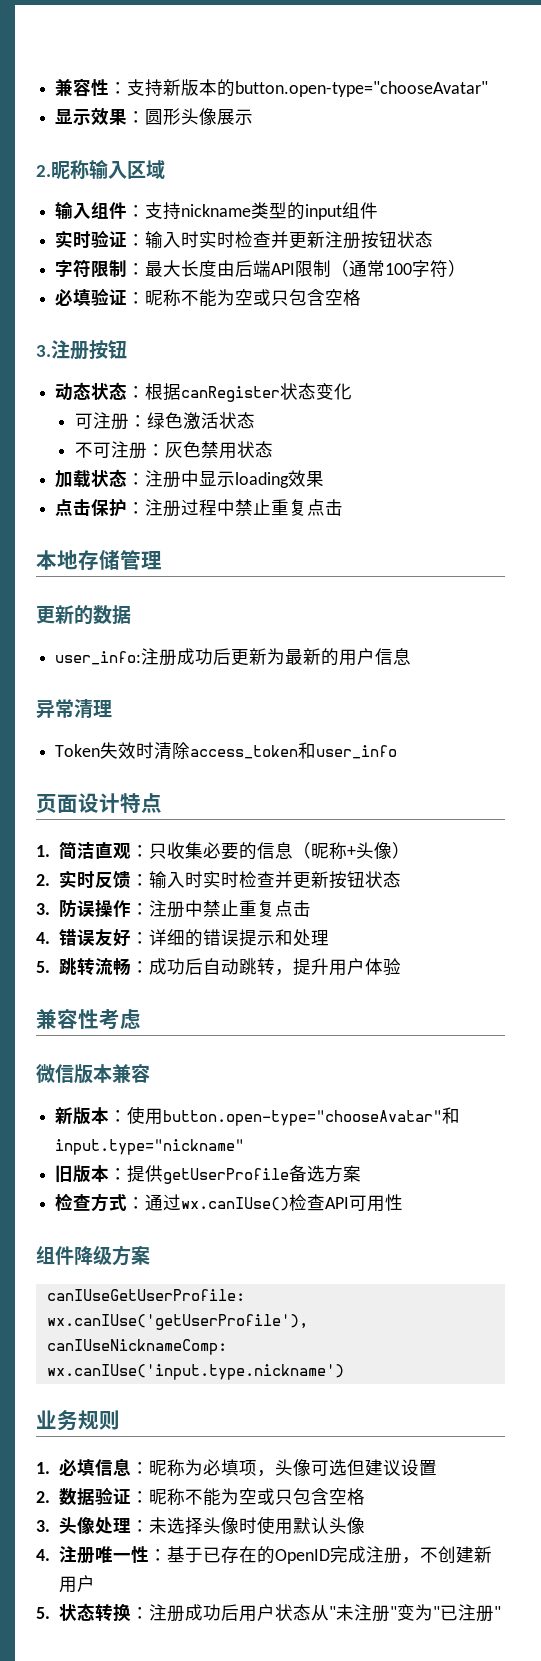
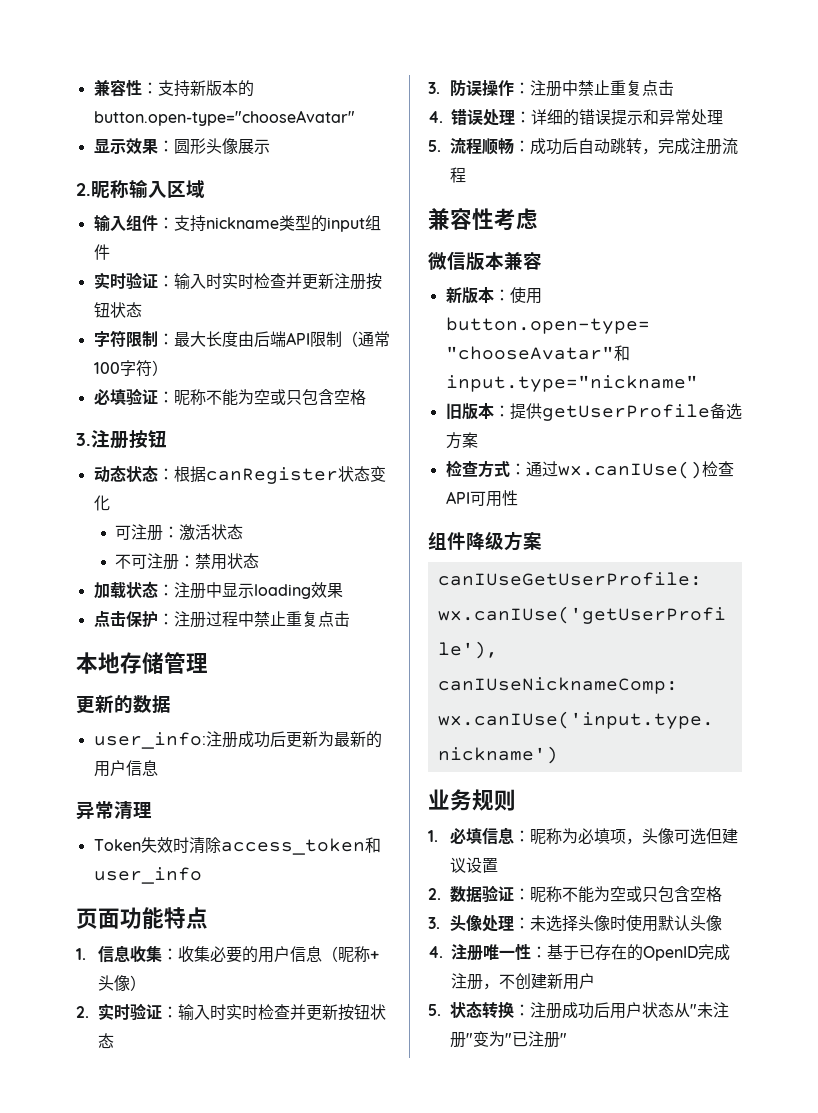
[147,412,184,429] 绿色 -> (180, 532) none
[165,441,202,458] 灰色 -> (196, 561) none
[78,793,120,813] 设计 -> [120,907,164,929] 功能
[58,841,167,859] 简洁直观：只 -> [97,945,178,963] 信息收集：
(257, 851) none -> [257,946,290,963] 用户
[94,871,131,889] 反馈 -> [129,1003,162,1021] 验证
[94,929,131,947] 友好 -> [483,109,515,126] 处理
(293, 937) none -> [659,109,691,125] 异常
[58,958,113,976] 跳转流 -> [449,138,498,155] 流程顺
[292,958,401,976] 提升用户体验 -> [657,138,738,155] [449,167,466,183] 完成注册流程

